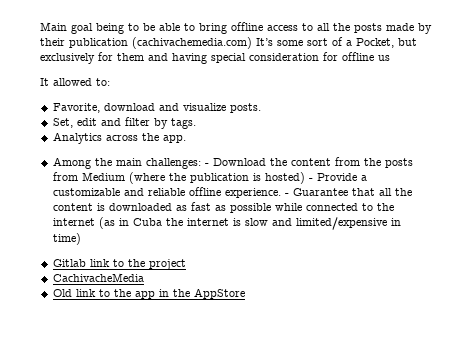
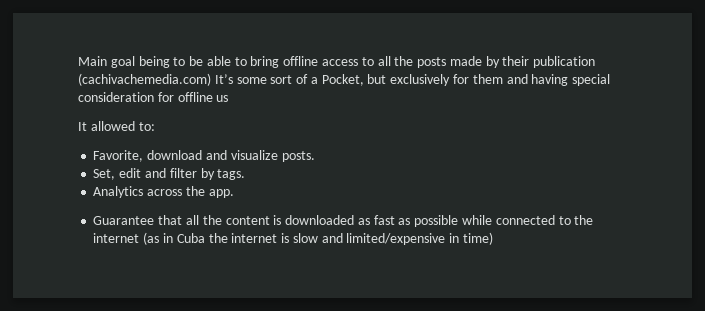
[52,157,413,169] [52,172,367,184] [52,187,289,198] Among the main challenges: - Download the content from the posts from Medium (where the publication is hosted) - Provide a customizable and reliable offline experience. - -> (234, 193) none
[52,259,186,270] [52,273,144,282] [52,288,245,299] // Gitlab link to the project // CachivacheMedia // Old link to the app in the AppStore -> (493, 238) none

